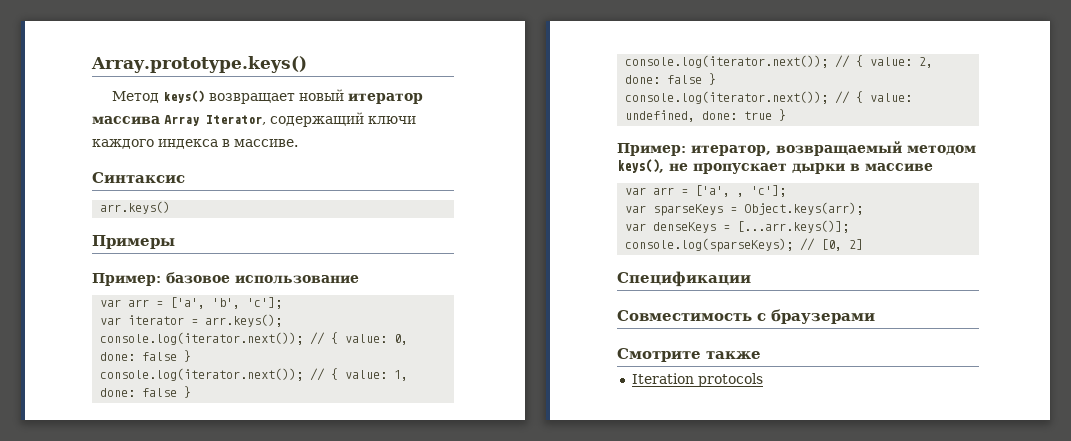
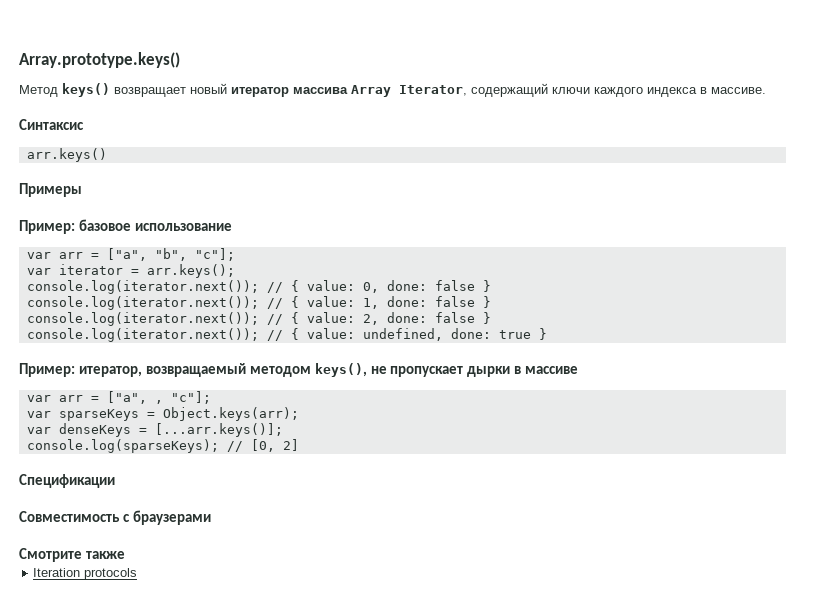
[170,297,283,309] ['a', 'b', 'c']; -> [106,248,235,261] ["a", "b", "c"];
[695,185,787,197] ['a', , 'c']; -> [106,391,211,404] ["a", , "c"];

